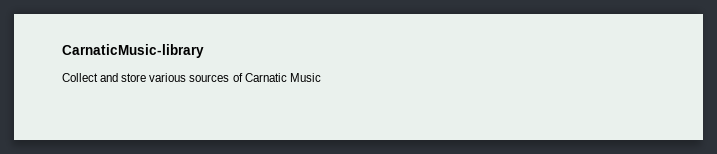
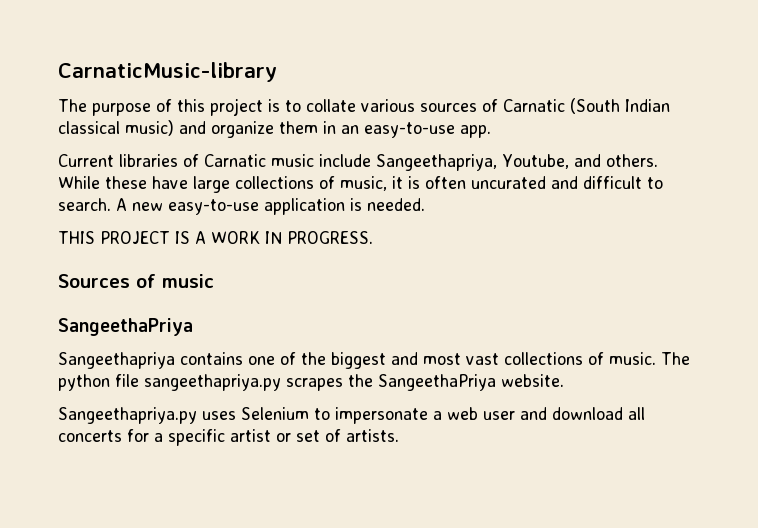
[62,73,321,82] Collect and store various sources of Carnatic Music -> [58,98,670,116] [58,120,491,138] [58,154,658,171] [58,176,663,193] [58,198,425,215] [58,231,373,244] [58,274,214,288] [58,318,193,336] [58,352,690,369] [58,374,564,391] [58,407,645,424] [58,429,399,446] The purpose of this project is to collate various sources of Carnatic (South Indian classical music) and organize them in an easy-to-use app. // Current libraries of Carnatic music include Sangeethapriya, Youtube, and others. While these have large collections of music, it is often uncurated and difficult to search. A new easy-to-use application is needed. // THIS PROJECT IS A WORK IN PROGRESS. // Sources of music // SangeethaPriya // Sangeethapriya contains one of the biggest and most vast collections of music. The python file sangeethapriya.py scrapes the SangeethaPriya website. // Sangeethapriya.py uses Selenium to impersonate a web user and download all concerts for a specific artist or set of artists.

